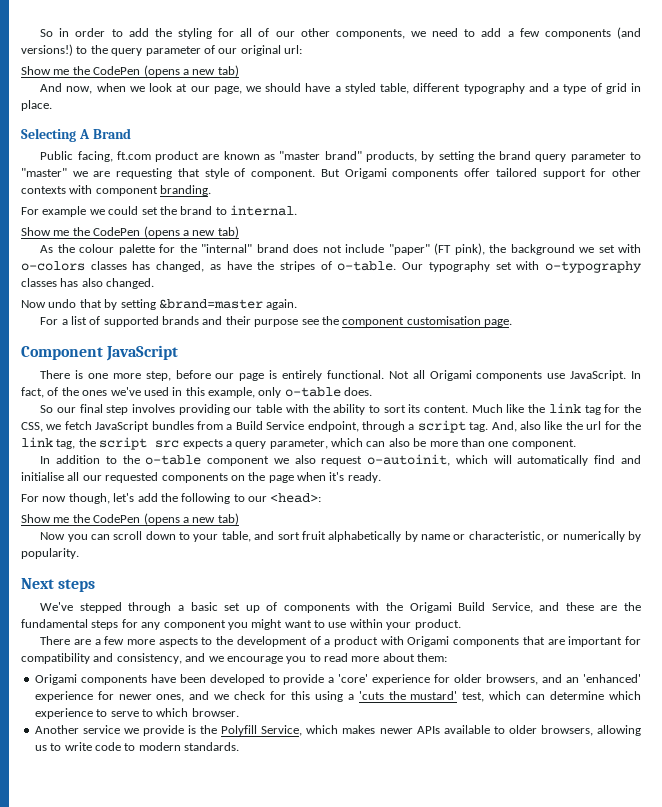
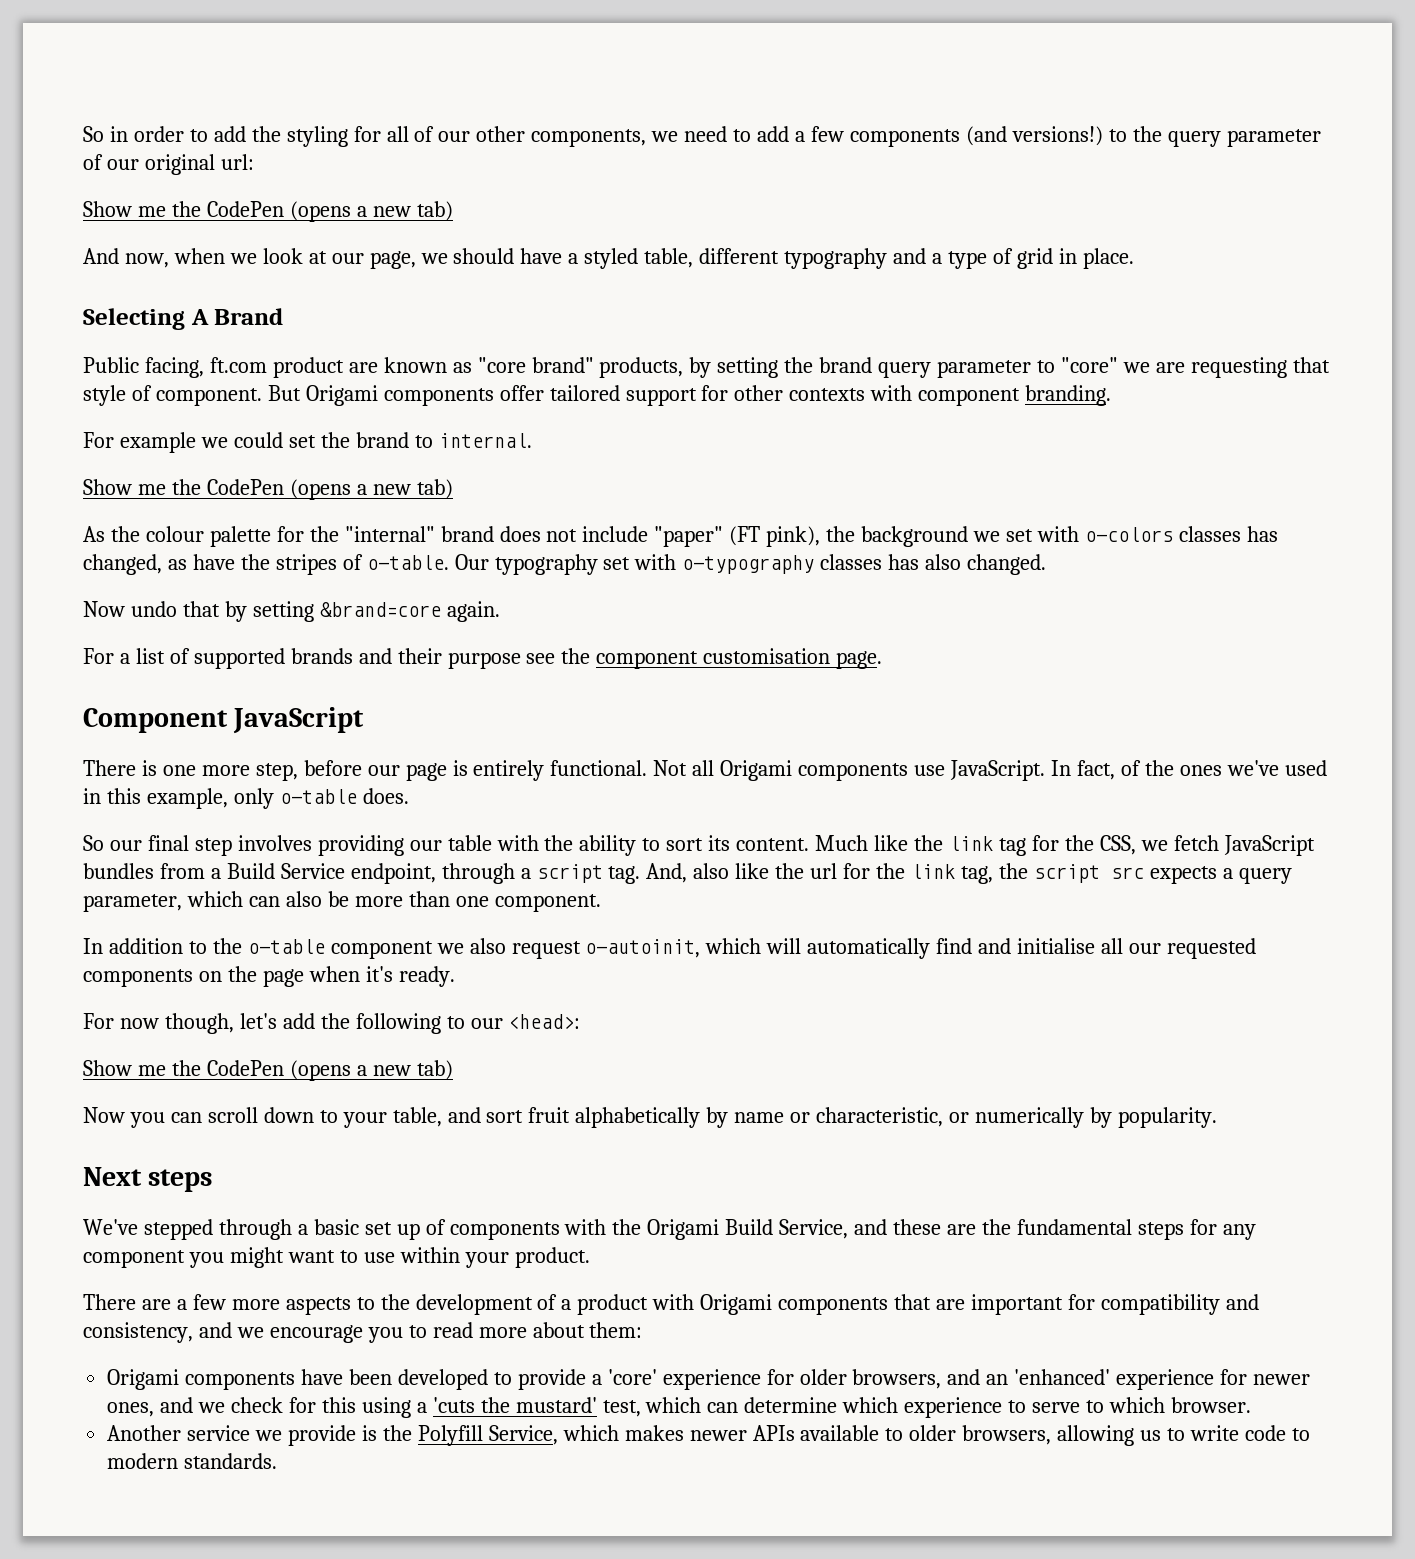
[279,151,321,160] "master -> [477,357,526,373] "core
[21,168,67,177] "master" -> [1060,357,1118,373] "core"
[158,299,263,309] &brand=master -> [319,602,441,617] &brand=core

